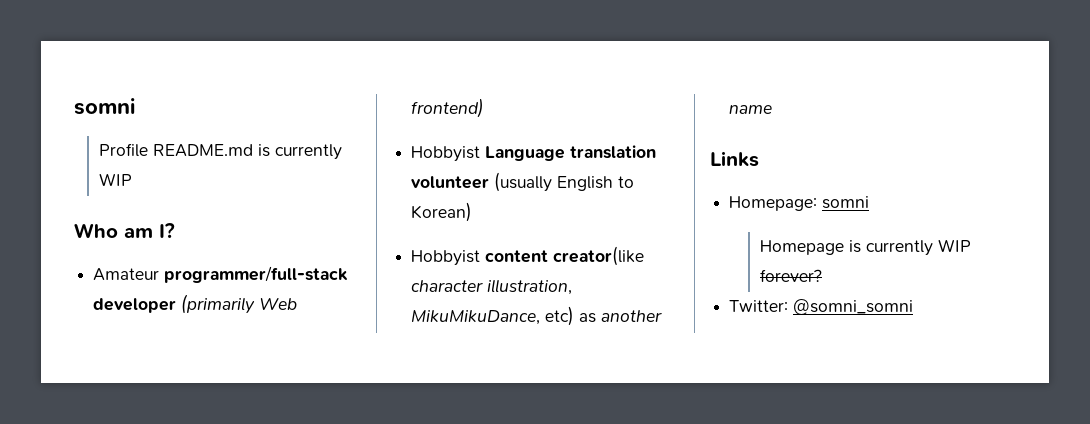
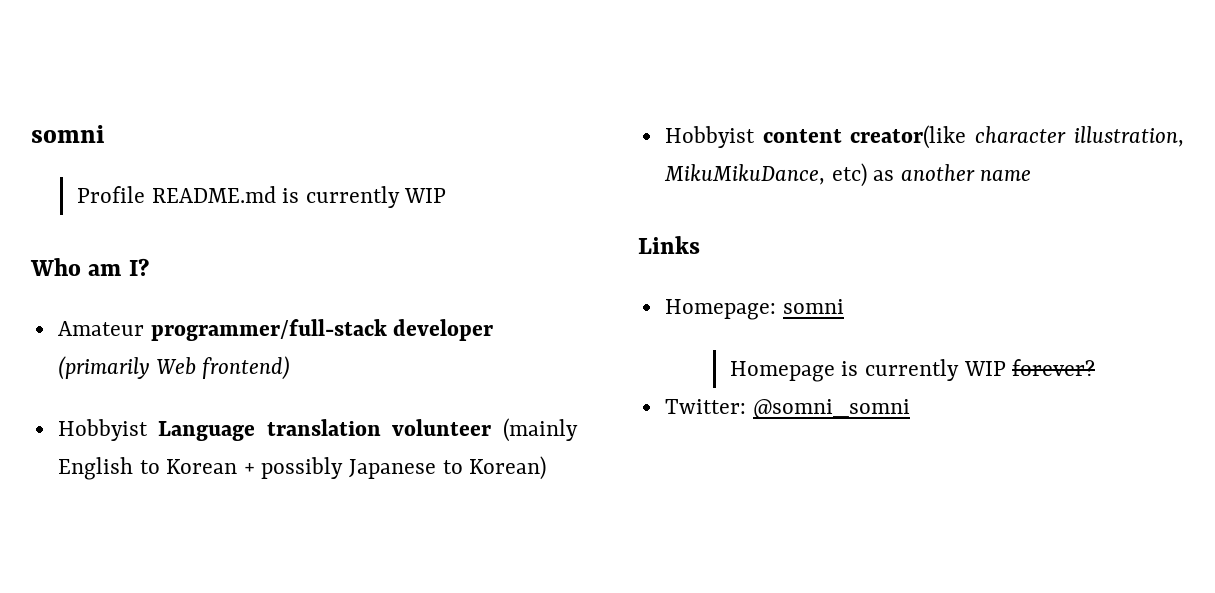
[494,172,553,192] (usually -> [502,418,578,442] (mainly
(635, 182) none -> [166,457,463,479] Korean + possibly Japanese to

